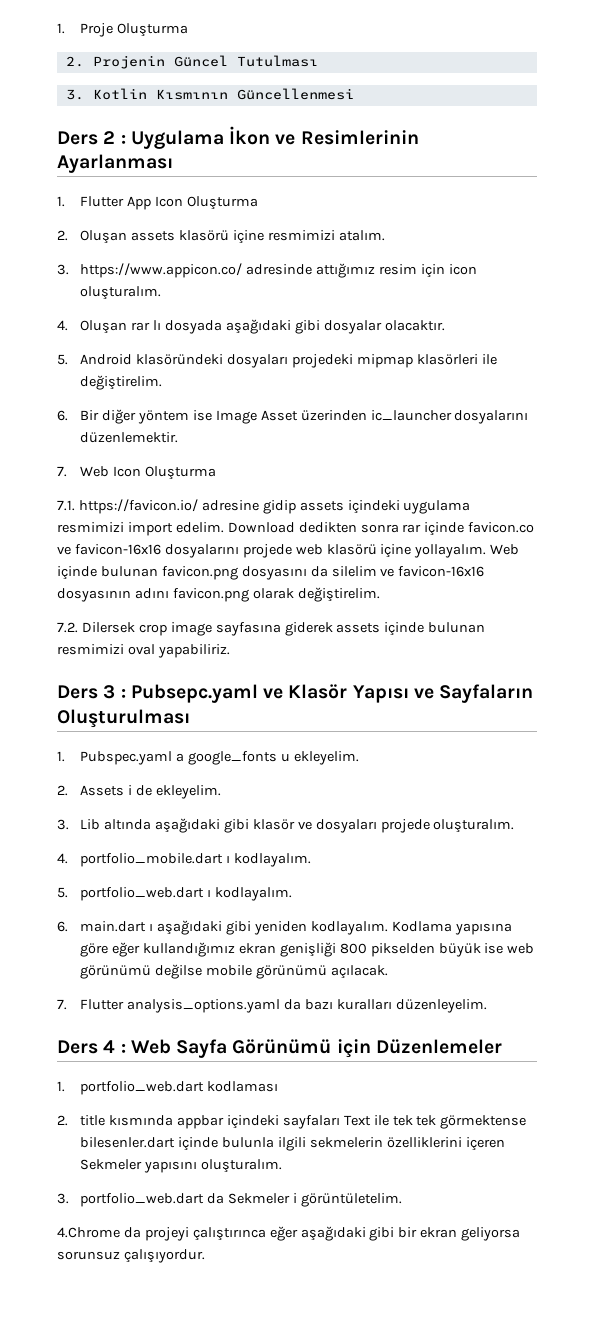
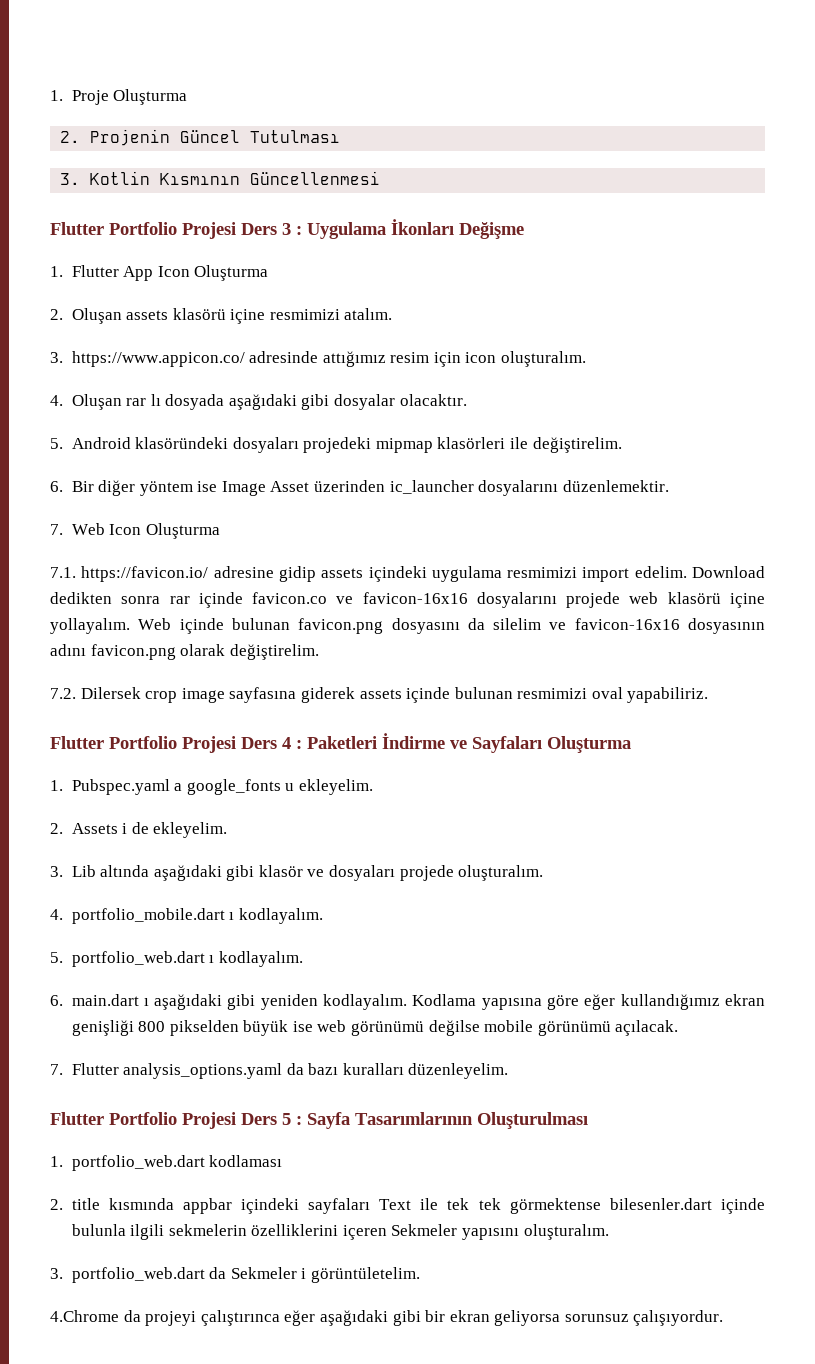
[57,126,419,149] [57,154,173,173] Ders 2 : Uygulama İkon ve Resimlerinin Ayarlanması -> [50,219,524,239] Flutter Portfolio Projesi Ders 3 : Uygulama İkonları Değişme
[57,684,534,703] [57,709,190,728] Ders 3 : Pubsepc.yaml ve Klasör Yapısı ve Sayfaların Oluşturulması -> [50,733,631,753] Flutter Portfolio Projesi Ders 4 : Paketleri İndirme ve Sayfaları Oluşturma
[57,1039,502,1058] Ders 4 : Web Sayfa Görünümü için Düzenlemeler -> [50,1112,588,1129] Flutter Portfolio Projesi Ders 5 : Sayfa Tasarımlarının Oluşturulması

